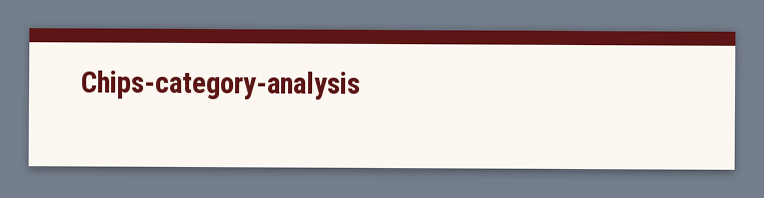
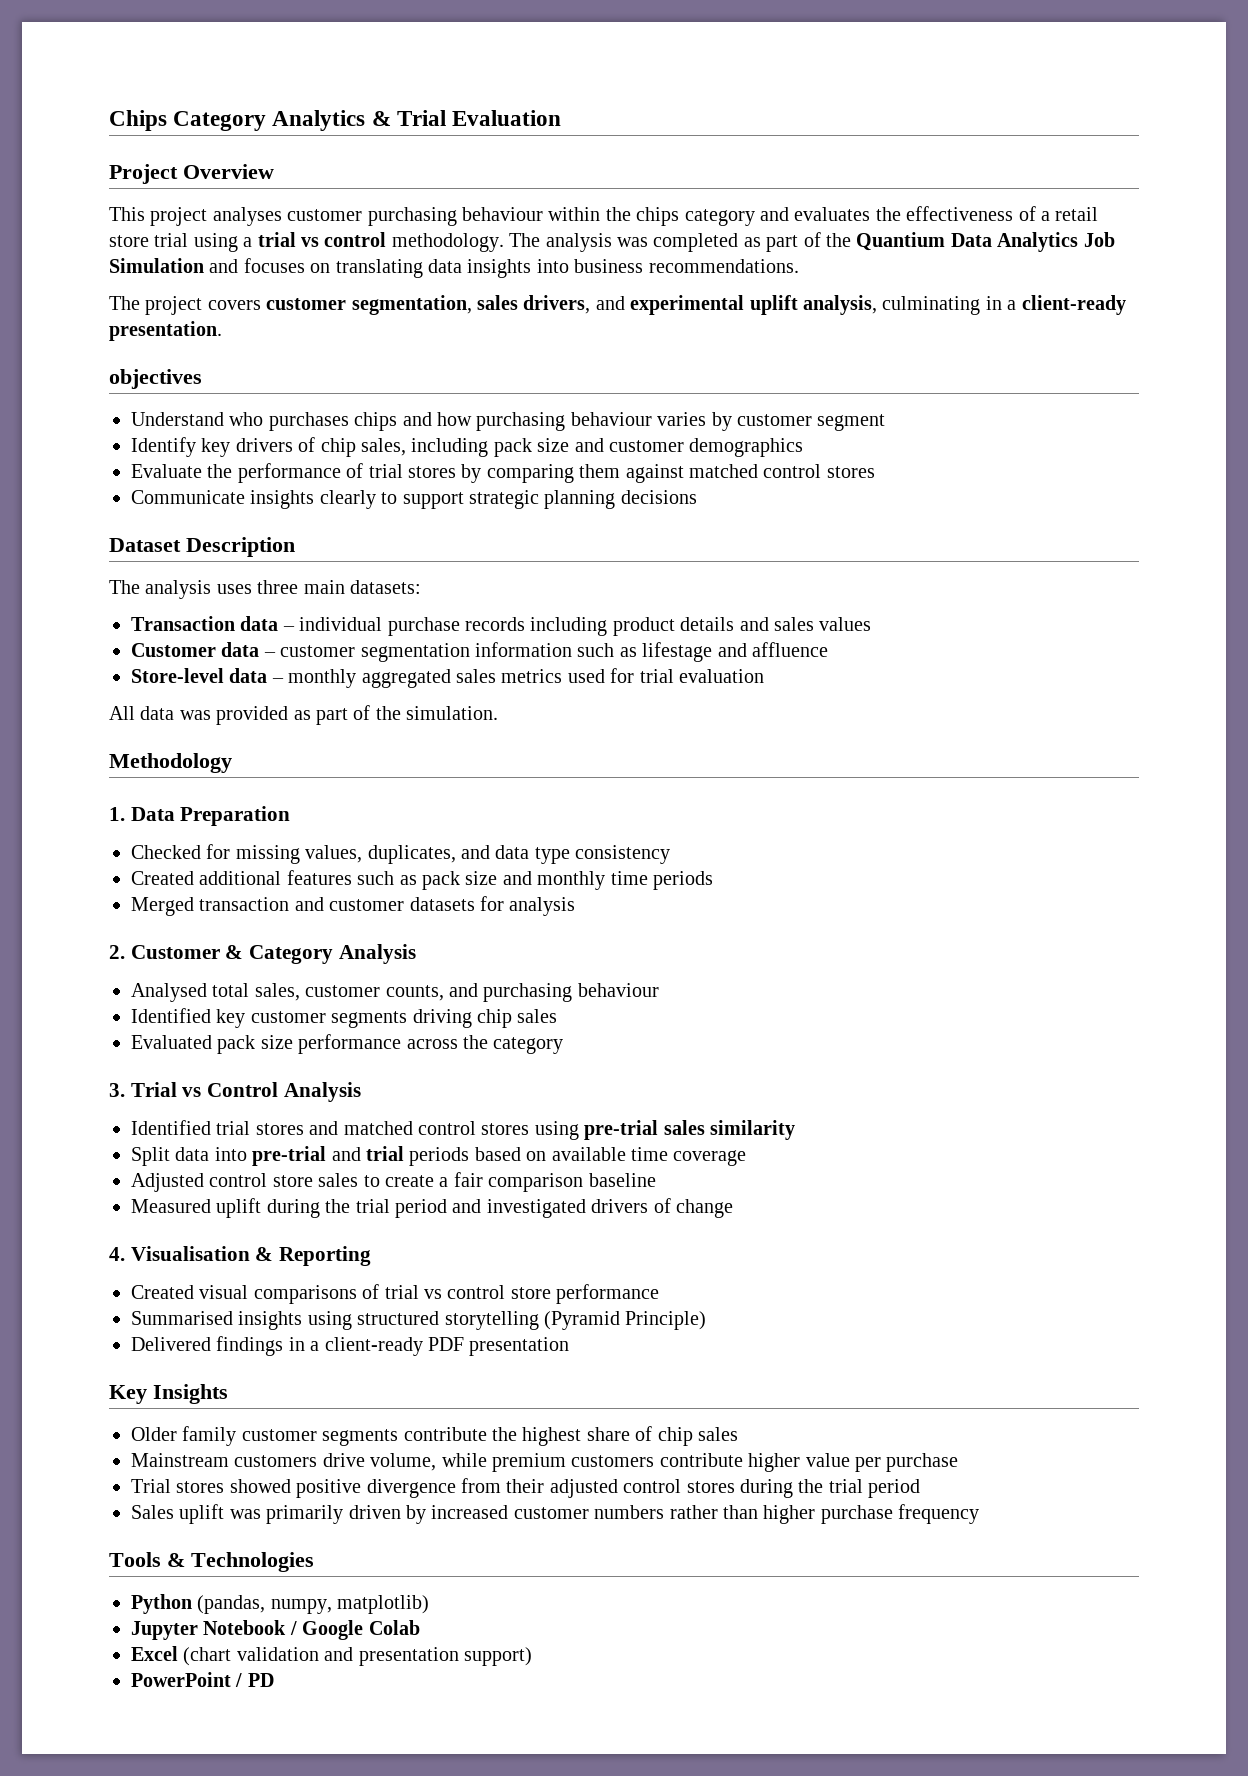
[80,70,361,100] Chips-category-analysis -> [109,110,562,131] [109,164,274,184] [109,206,1099,226] [109,232,1115,252] [109,258,799,278] [109,295,1126,315] [109,321,222,341] [109,369,202,389] [131,412,886,431] [131,437,804,457] [131,463,875,483] [131,490,697,509] [109,537,295,557] [109,580,421,599] [131,616,872,636] [131,642,828,662] [131,668,764,688] [109,705,499,725] [109,753,232,773] [109,806,291,826] [131,844,671,864] [131,870,713,890] [131,896,576,916] [109,944,416,964] [131,983,659,1002] [131,1008,558,1028] [131,1034,564,1054] [109,1082,361,1102] [131,1120,795,1140] [131,1146,747,1166] [131,1172,656,1192] [131,1198,733,1218] [109,1246,372,1266] [131,1284,660,1304] [131,1311,707,1330] [131,1336,570,1356] [109,1384,228,1404] [131,1426,738,1446] [131,1453,959,1472] [131,1478,921,1498] [131,1504,980,1524] [109,1552,314,1572] [131,1594,430,1614] [131,1620,420,1640] [131,1646,532,1666] [131,1672,274,1687] Chips Category Analytics & Trial Evaluation // Project Overview // This project analyses customer purchasing behaviour within the chips category and evaluates the effectiveness of a retail store trial using a trial vs control methodology. The analysis was completed as part of the Quantium Data Analytics Job Simulation and focuses on translating data insights into business recommendations. // The project covers customer segmentation, sales drivers, and experimental uplift analysis, culminating in a client-ready presentation. // objectives // Understand who purchases chips and how purchasing behaviour varies by customer segment // Identify key drivers of chip sales, including pack size and customer demographics // Evaluate the performance of trial stores by comparing them against matched control stores // Communicate insights clearly to support strategic planning decisions // Dataset Description // The analysis uses three main datasets: // Transaction data – individual purchase records including product details and sales values // Customer data – customer segmentation information such as lifestage and affluence // Store-level data – monthly aggregated sales metrics used for trial evaluation // All data was provided as part of the simulation. // Methodology // 1. Data Preparation // Checked for missing values, duplicates, and data type consistency // Created additional features such as pack size and monthly time periods // Merged transaction and customer datasets for analysis // 2. Customer & Category Analysis // Analysed total sales, customer counts, and purchasing behaviour // Identified key customer segments driving chip sales // Evaluated pack size performance across the category // 3. Trial vs Control Analysis // Identified trial stores and matched control stores using pre-trial sales similarity // Split data into pre-trial and trial periods based on available time coverage // Adjusted control store sales to create a fair comparison baseline // Measured uplift during the trial period and investigated drivers of change // 4. Visualisation & Reporting // Created visual comparisons of trial vs control store performance // Summarised insights using structured storytelling (Pyramid Principle) // Delivered findings in a client-ready PDF presentation // Key Insights // Older family customer segments contribute the highest share of chip sales // Mainstream customers drive volume, while premium customers contribute higher value per purchase // Trial stores showed positive divergence from their adjusted control stores during the trial period // Sales uplift was primarily driven by increased customer numbers rather than higher purchase frequency // Tools & Technologies // Python (pandas, numpy, matplotlib) // Jupyter Notebook / Google Colab // Excel (chart validation and presentation support) // PowerPoint / PD

